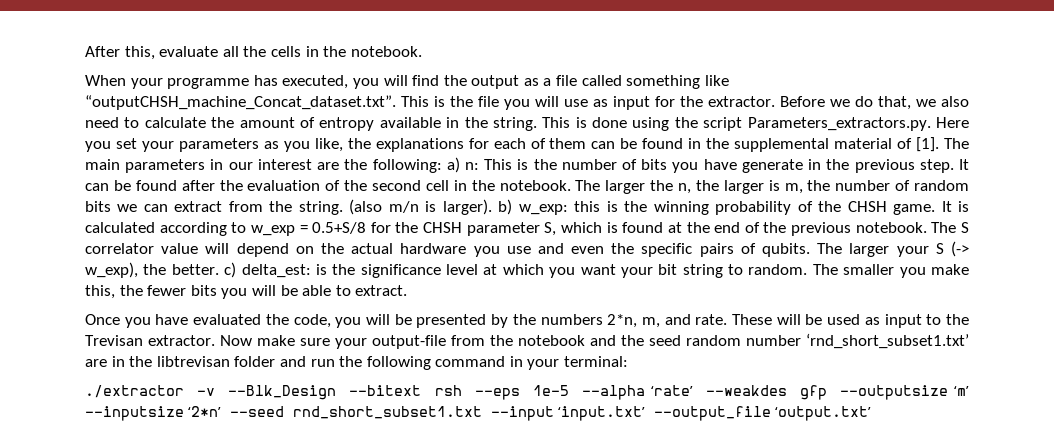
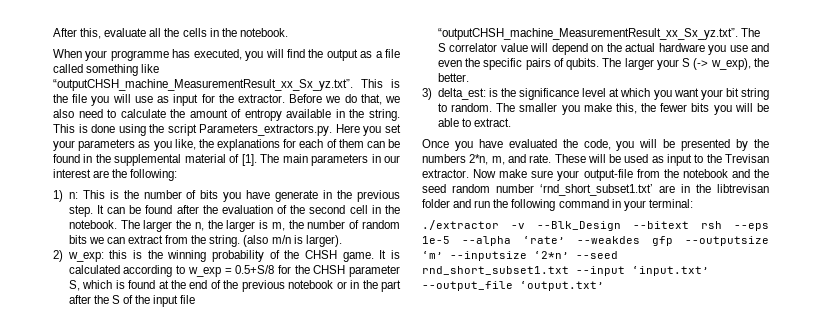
[85,95,396,110] “outputCHSH_machine_Concat_dataset.txt”. -> [53,79,353,91] “outputCHSH_machine_MeasurementResult_xx_Sx_yz.txt”.
[446,157,460,173] a) -> [53,190,63,202] // 1)
[498,199,513,215] b) -> [53,250,63,262] // 2)
[855,222,927,233] notebook. -> [288,280,401,292] [68,295,196,307] [437,28,738,40] notebook or in the part after the S of the input file “outputCHSH_machine_MeasurementResult_xx_Sx_yz.txt”.
[224,262,237,278] c) -> [422,88,432,100] // 3)

